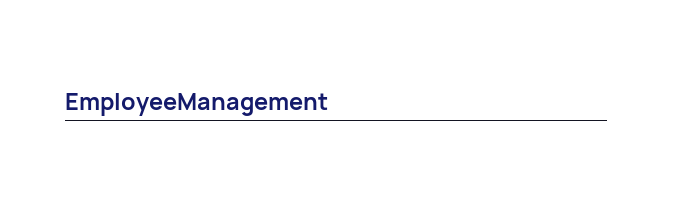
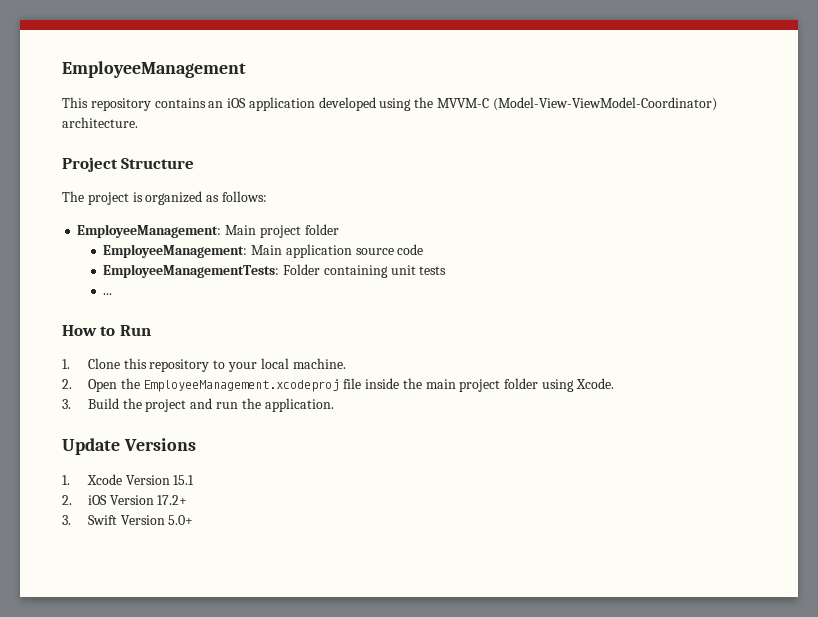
(328, 104) none -> [62,97,717,111] [62,117,138,128] [62,157,195,172] [62,191,267,205] [77,224,339,238] [103,244,424,258] [103,264,447,278] [103,293,113,295] [62,325,151,336] [62,358,346,372] [62,378,614,392] [62,398,334,412] [62,438,196,455] [62,474,195,485] [62,495,188,505] [62,515,194,525] // This repository contains an iOS application developed using the MVVM-C (Model-View-ViewModel-Coordinator) architecture. // Project Structure // The project is organized as follows: // EmployeeManagement: Main project folder // EmployeeManagement: Main application source code // EmployeeManagementTests: Folder containing unit tests // ... // How to Run // 1. Clone this repository to your local machine. // 2. Open the EmployeeManagement.xcodeproj file inside the main project folder using Xcode. // 3. Build the project and run the application. // Update Versions // 1. Xcode Version 15.1 // 2. iOS Version 17.2+ // 3. Swift Version 5.0+

